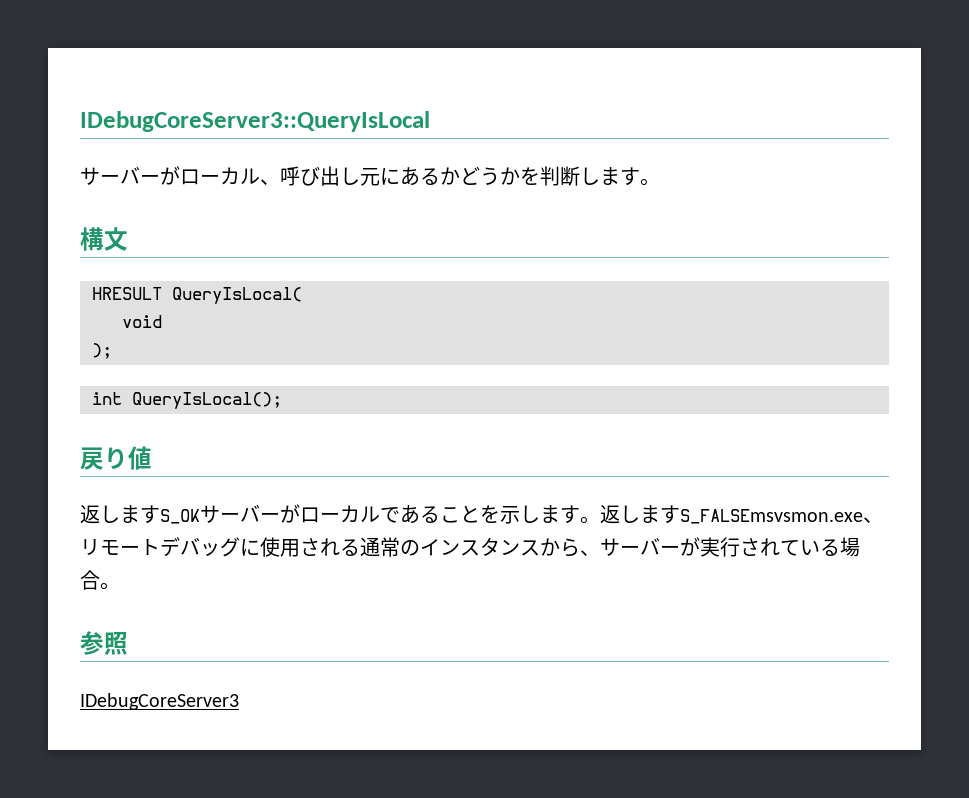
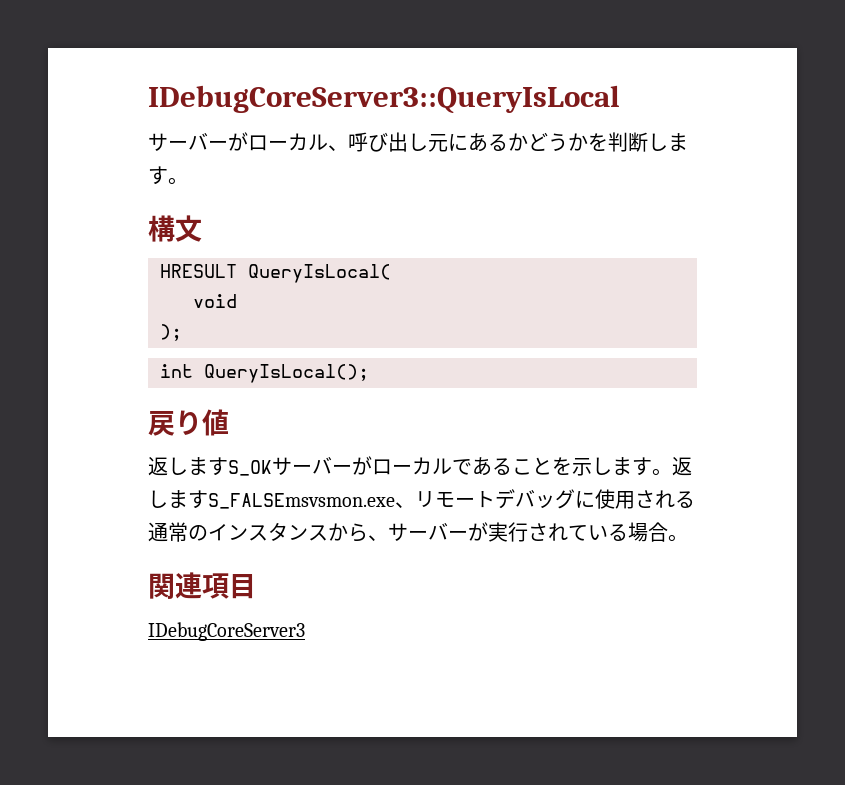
[80,631,128,655] 参照 -> [148,572,256,599] 関連項目

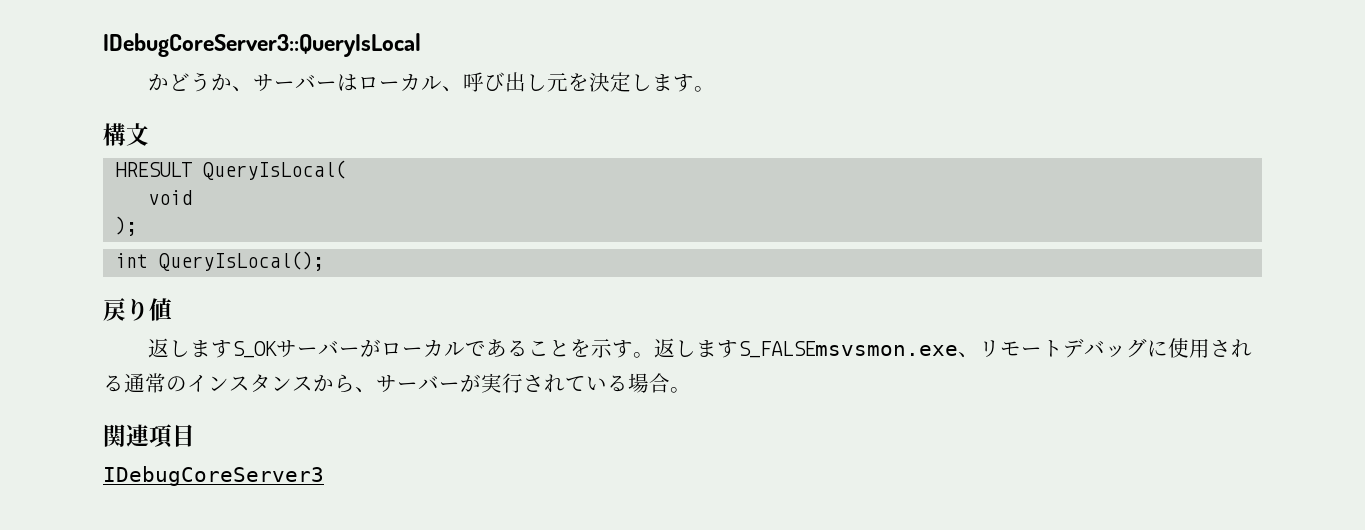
[148,132,248,151] サーバーが -> [148,72,359,92] かどうか、サーバーは
[448,132,648,152] にあるかどうかを判断 -> [568,72,632,92] を決定
[592,457,632,475] しま -> (613, 348) none

